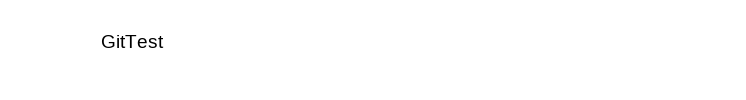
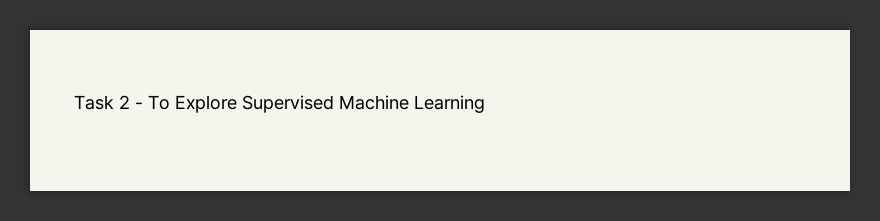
[101,35,164,48] GitTest -> [74,95,485,113] Task 2 - To Explore Supervised Machine Learning

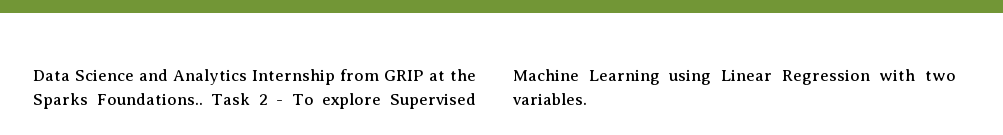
(74, 102) none -> [33,69,476,85] [33,93,203,109] Data Science and Analytics Internship from GRIP at the Sparks Foundations..
[175,95,237,113] Explore -> [322,93,382,109] explore
(485, 104) none -> [668,69,956,85] [512,93,587,105] using Linear Regression with two variables.

